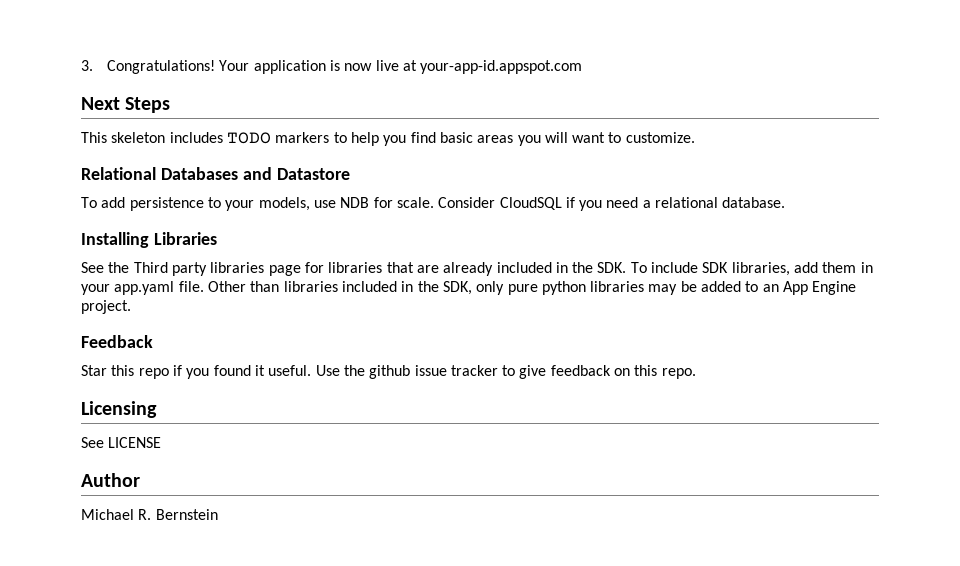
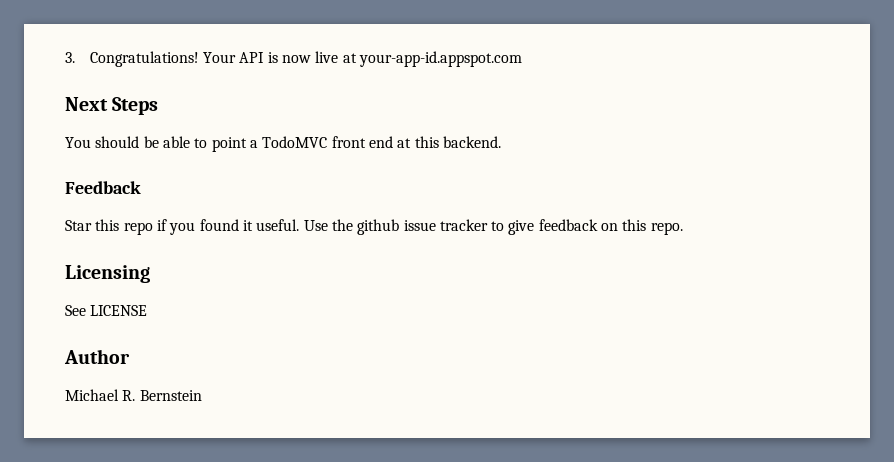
[253,60,326,74] application -> [239,52,265,63] API
[81,132,695,146] [81,167,350,180] [81,197,786,211] [81,232,217,248] [81,262,873,276] [81,281,857,295] [81,300,131,314] This skeleton includes TODO markers to help you find basic areas you will want to customize. // Relational Databases and Datastore // To add persistence to your models, use NDB for scale. Consider CloudSQL if you need a relational database. // Installing Libraries // See the Third party libraries page for libraries that are already included in the SDK. To include SDK libraries, add them in your app.yaml file. Other than libraries included in the SDK, only pure python libraries may be added to an App Engine project. -> [65,136,501,152] You should be able to point a TodoMVC front end at this backend.

